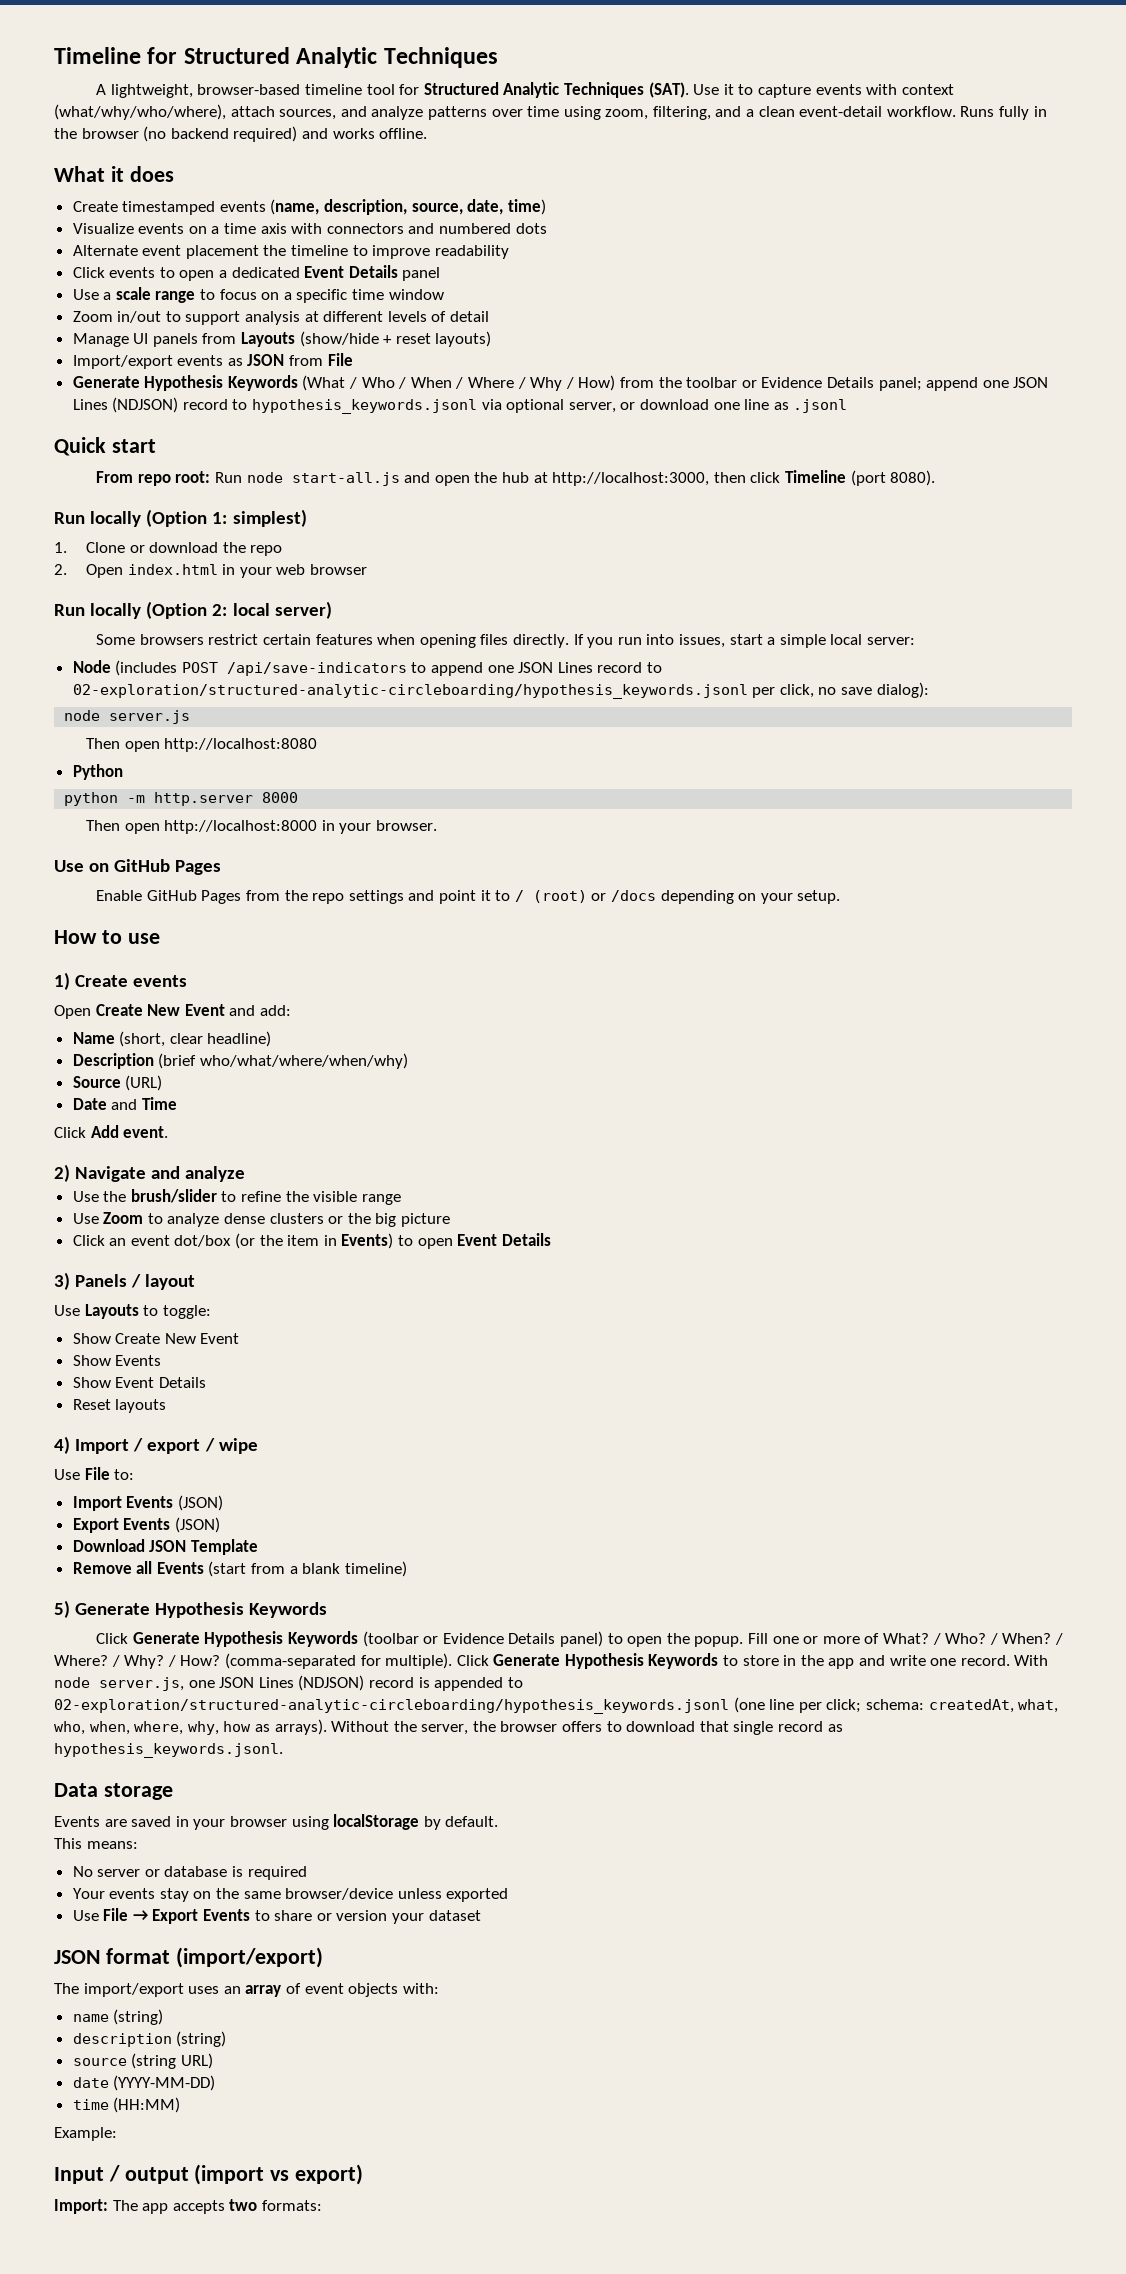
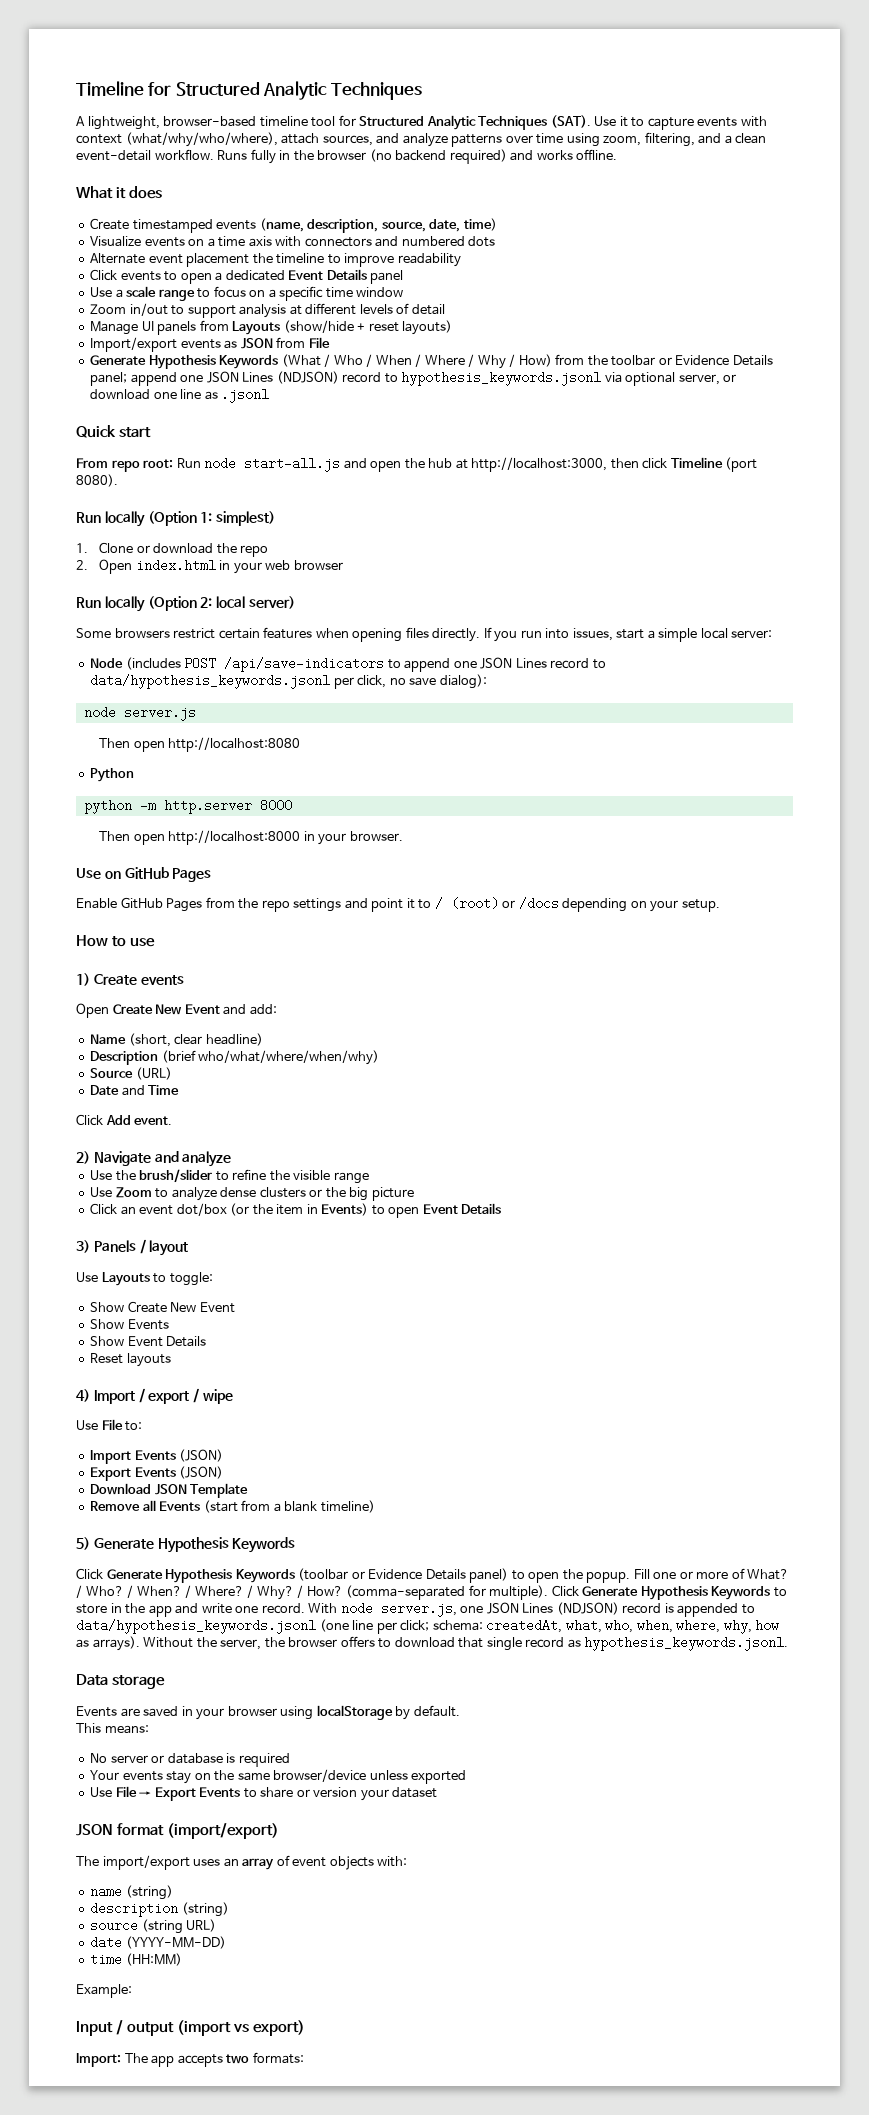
[72,684,748,699] 02-exploration/structured-analytic-circleboarding/hypothesis_keywords.jsonl -> [90,674,331,689] data/hypothesis_keywords.jsonl
[54,1699,729,1714] 02-exploration/structured-analytic-circleboarding/hypothesis_keywords.jsonl -> [76,1619,316,1634] data/hypothesis_keywords.jsonl

